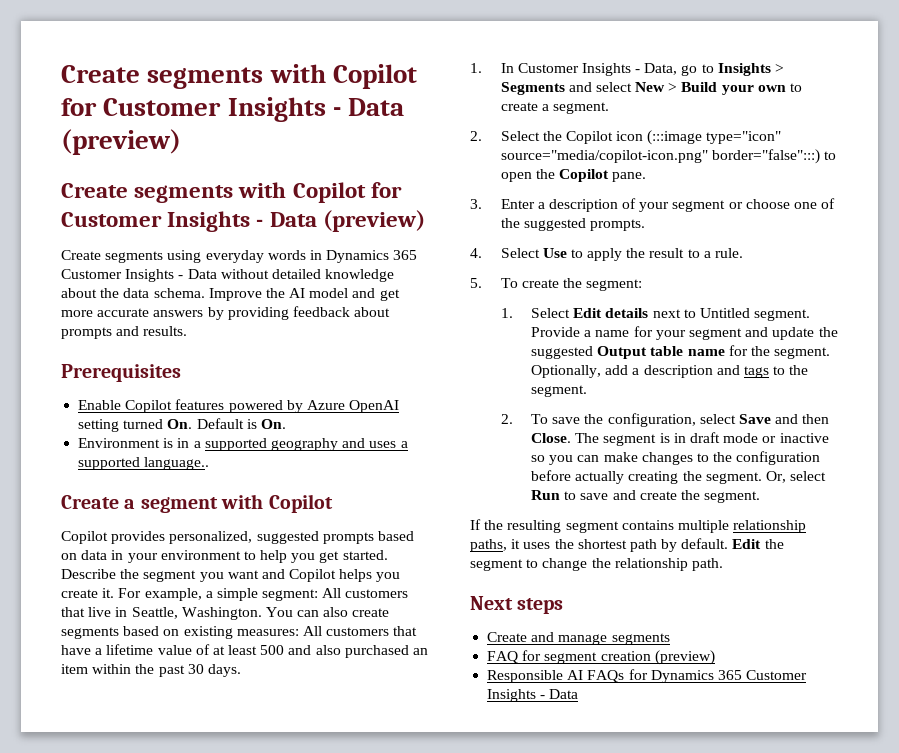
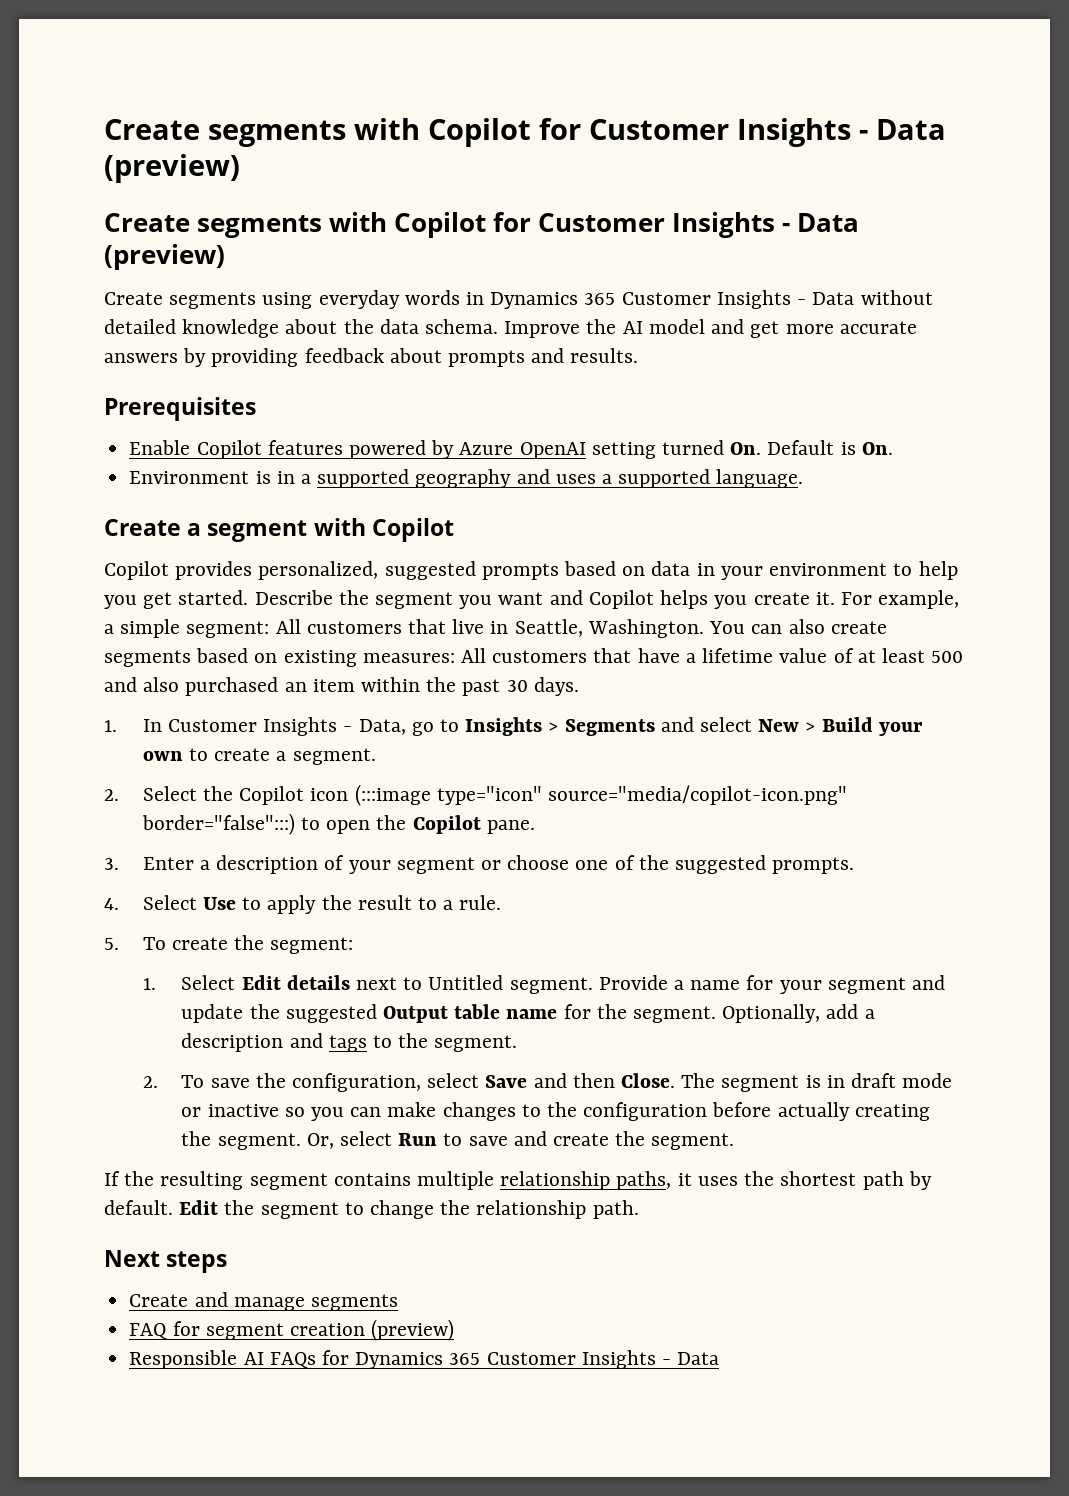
[144,457,210,470] language.. -> [716,469,804,488] language.

